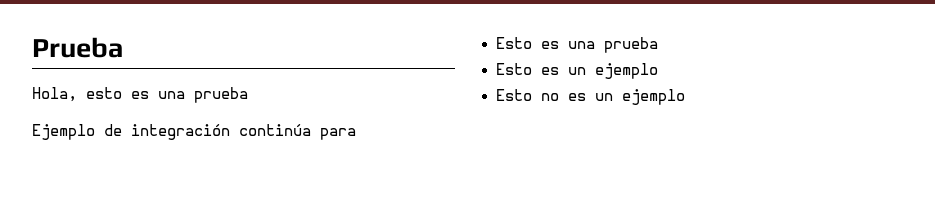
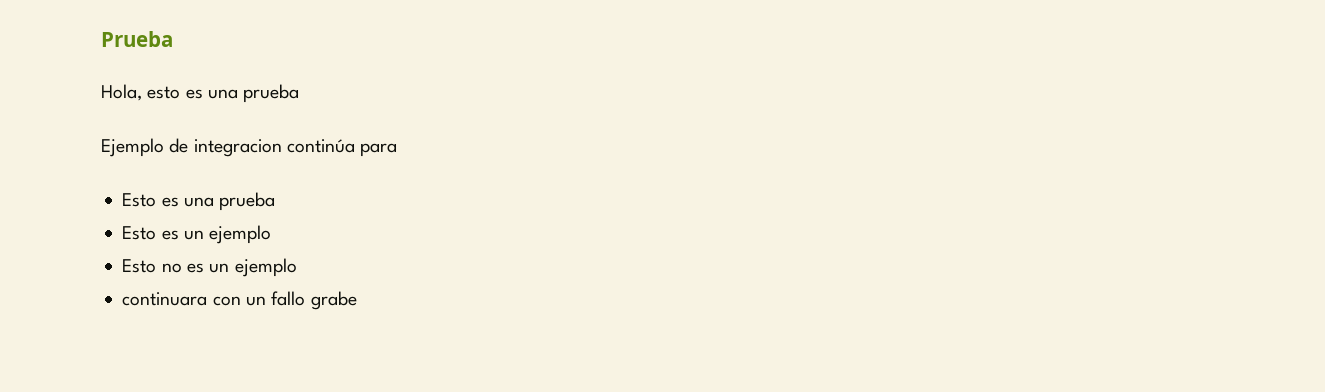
[131,124,230,140] integración -> [193,139,282,157] integracion
(685, 97) none -> [122,291,357,310] // continuara con un fallo grabe

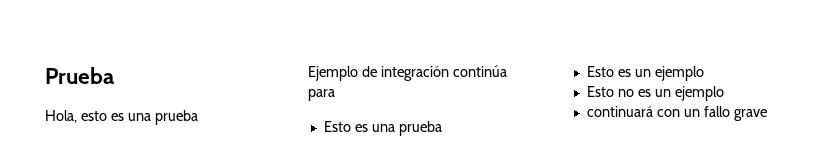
[193,139,282,157] integracion -> [380,66,449,81] integración
[122,292,208,306] continuara -> [586,106,653,117] continuará
[310,291,357,310] grabe -> [733,109,767,121] grave

